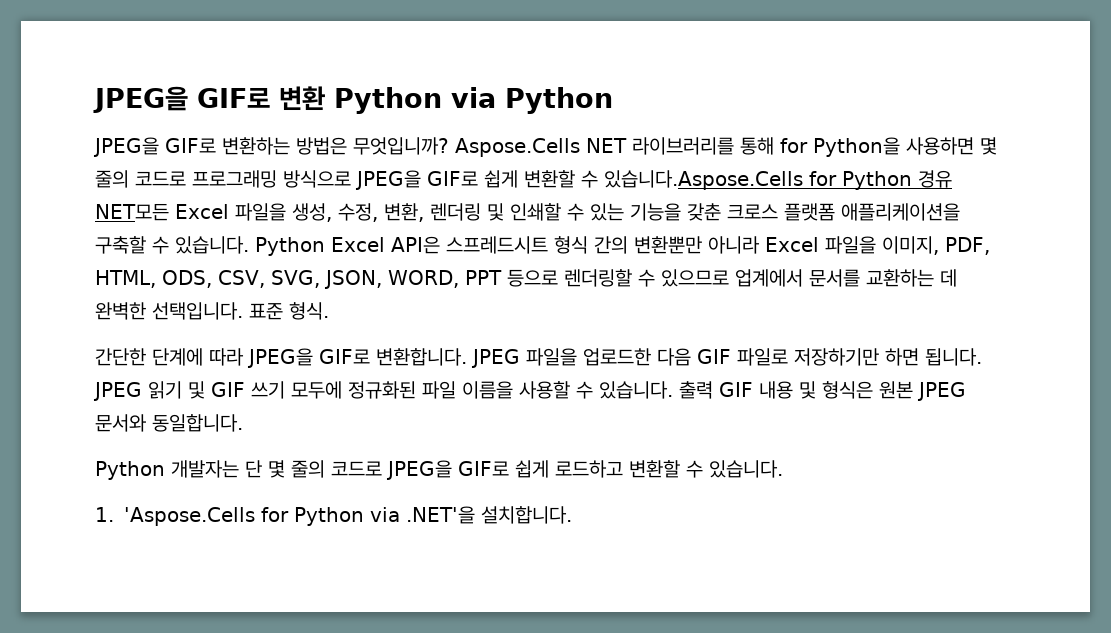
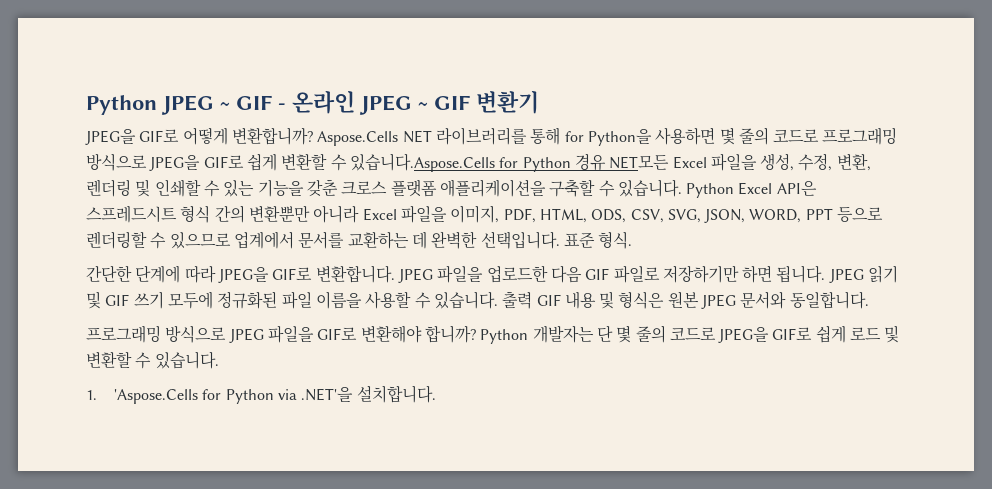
[93,86,614,114] [93,137,449,157] JPEG을 GIF로 변환 Python via Python // JPEG을 GIF로 변환하는 방법은 무엇입니까? -> [86,90,539,115] [85,127,313,145] Python JPEG ~ GIF - 온라인 JPEG ~ GIF 변환기 // JPEG을 GIF로 어떻게 변환합니까?
(243, 423) none -> [86,325,476,343] 프로그래밍 방식으로 JPEG 파일을 GIF로 변환해야 합니까?
[555,460,623,478] 로드하고 -> [850,325,900,343] 로드 및

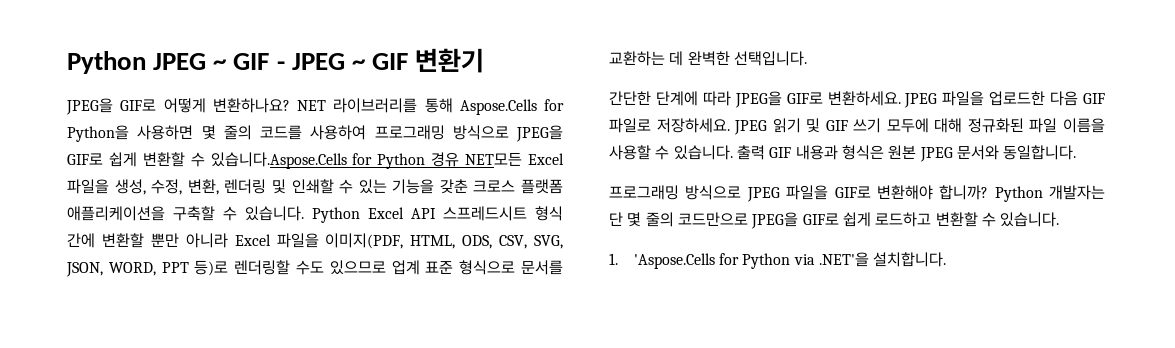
[292,91,355,114] 온라인 -> (285, 65) none
[231,127,399,146] 변환합니까? Aspose.Cells -> [212,98,290,113] 변환하나요?
(561, 136) none -> [459,99,537,115] Aspose.Cells
[773,129,820,143] 코드로 -> [260,125,367,140] 코드를 사용하여
[776,181,817,196] API은 -> [411,208,436,219] API
[214,205,310,223] 간의 변환뿐만 -> [67,233,179,248] 간에 변환할 뿐만
[450,205,536,223] 이미지, PDF, -> [325,233,404,249] 이미지(PDF,
[837,207,884,222] [86,231,294,249] 등으로 렌더링할 수 있으므로 업계에서 -> [194,260,516,276] 등)로 렌더링할 수도 있으므로 업계 표준 형식으로
[563,231,633,249] 표준 형식. -> (807, 58) none
[315,265,395,283] 변환합니다. -> [827,91,901,106] 변환하세요.
[662,265,826,283] 저장하기만 하면 됩니다. -> [656,118,730,133] 저장하세요.
(213, 300) none -> [934,118,963,133] 대해
[564,291,615,309] 내용 및 -> [795,145,838,160] 내용과
[669,325,900,343] 코드로 JPEG을 GIF로 쉽게 로드 및 -> [677,212,932,229] 코드만으로 JPEG을 GIF로 쉽게 로드하고

